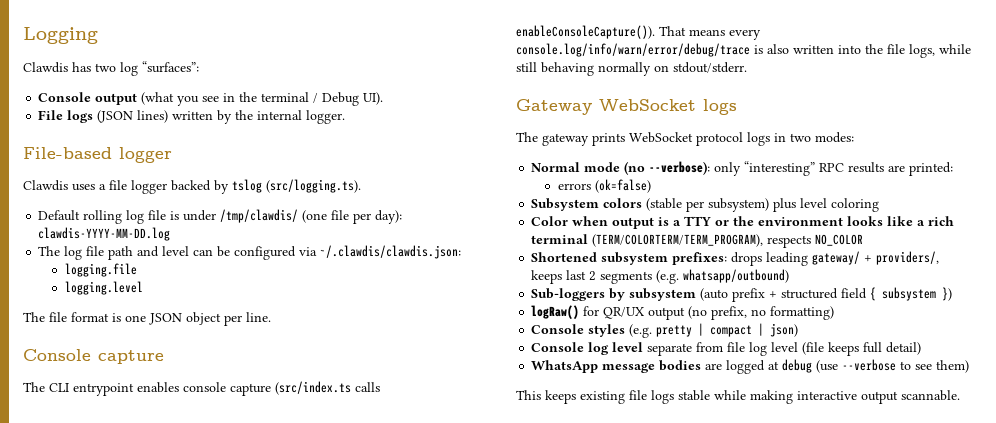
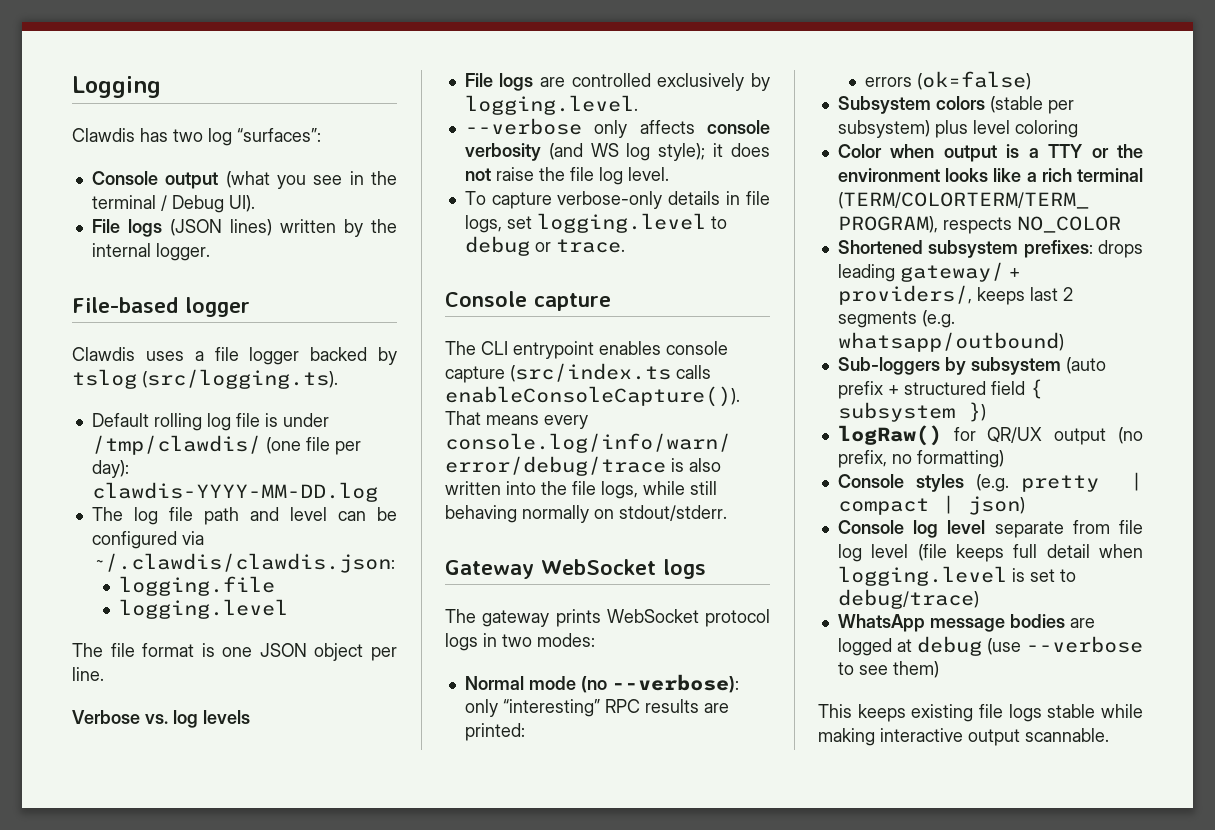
(271, 317) none -> [72,710,250,728] [464,73,770,91] [464,95,638,115] [464,118,770,138] [464,143,770,161] [464,167,669,185] [464,191,770,209] [464,213,727,233] [464,236,625,256] // Verbose vs. log levels // File logs are controlled exclusively by logging.level. // --verbose only affects console verbosity (and WS log style); it does not raise the file log level. // To capture verbose-only details in file logs, set logging.level to debug or trace.
[886,342,922,355] detail) -> [1046,544,1143,558] [837,566,1076,586] [837,589,979,609] detail when logging.level is set to debug/trace)

